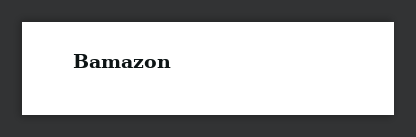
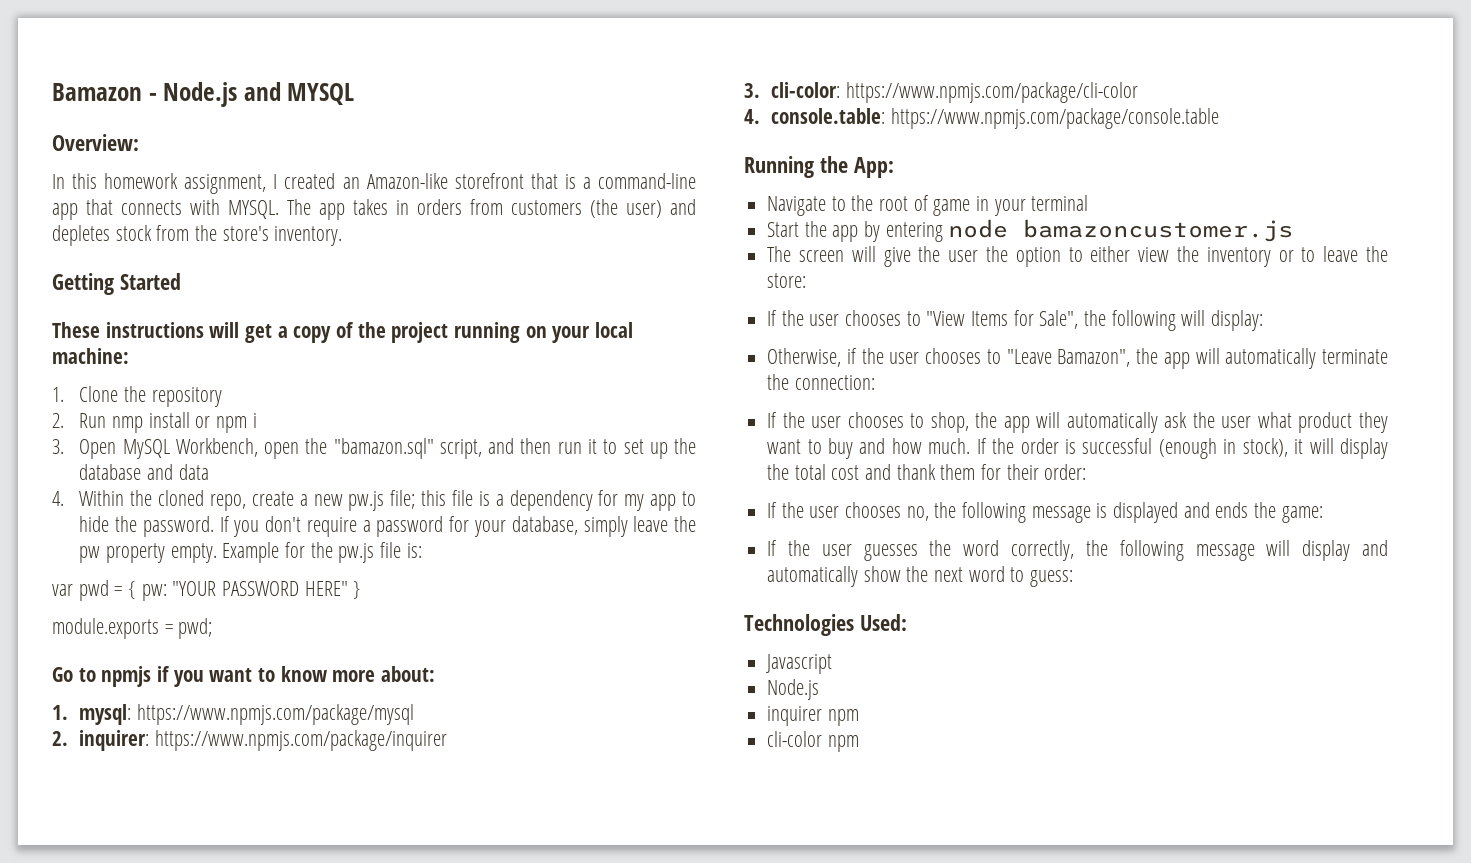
(171, 61) none -> [148,82,355,107] [52,134,139,151] [52,173,696,194] [52,199,696,220] [52,225,343,246] [52,273,181,295] [52,322,634,343] [52,348,129,364] [52,386,222,407] [52,412,257,433] [52,438,696,459] [79,464,209,480] [52,490,697,511] [79,516,696,537] [79,542,422,563] [52,580,362,601] [52,618,213,639] [52,666,436,687] [52,704,415,725] [52,730,448,751] [744,82,1139,103] [744,108,1220,129] [744,156,894,178] [767,195,1089,216] [767,219,1294,242] [767,246,1388,267] [767,273,807,288] [767,310,1264,331] [767,348,1388,369] [767,374,875,390] [767,412,1388,433] [767,438,1388,459] [767,464,1087,480] [767,502,1323,523] [767,540,1388,561] [767,566,1074,587] [744,614,907,636] [766,654,833,674] [767,679,820,700] [767,706,859,726] [767,731,859,752] - Node.js and MYSQL // Overview: // In this homework assignment, I created an Amazon-like storefront that is a command-line app that connects with MYSQL. The app takes in orders from customers (the user) and depletes stock from the store's inventory. // Getting Started // These instructions will get a copy of the project running on your local machine: // 1. Clone the repository // 2. Run nmp install or npm i // 3. Open MySQL Workbench, open the "bamazon.sql" script, and then run it to set up the database and data // 4. Within the cloned repo, create a new pw.js file; this file is a dependency for my app to hide the password. If you don't require a password for your database, simply leave the pw property empty. Example for the pw.js file is: // var pwd = { pw: "YOUR PASSWORD HERE" } // module.exports = pwd; // Go to npmjs if you want to know more about: // 1. mysql: https://www.npmjs.com/package/mysql // 2. inquirer: https://www.npmjs.com/package/inquirer // 3. cli-color: https://www.npmjs.com/package/cli-color // 4. console.table: https://www.npmjs.com/package/console.table // Running the App: // Navigate to the root of game in your terminal // Start the app by entering node bamazoncustomer.js // The screen will give the user the option to either view the inventory or to leave the store: // If the user chooses to "View Items for Sale", the following will display: // Otherwise, if the user chooses to "Leave Bamazon", the app will automatically terminate the connection: // If the user chooses to shop, the app will automatically ask the user what product they want to buy and how much. If the order is successful (enough in stock), it will display the total cost and thank them for their order: // If the user chooses no, the following message is displayed and ends the game: // If the user guesses the word correctly, the following message will display and automatically show the next word to guess: // Technologies Used: // Javascript // Node.js // inquirer npm // cli-color npm

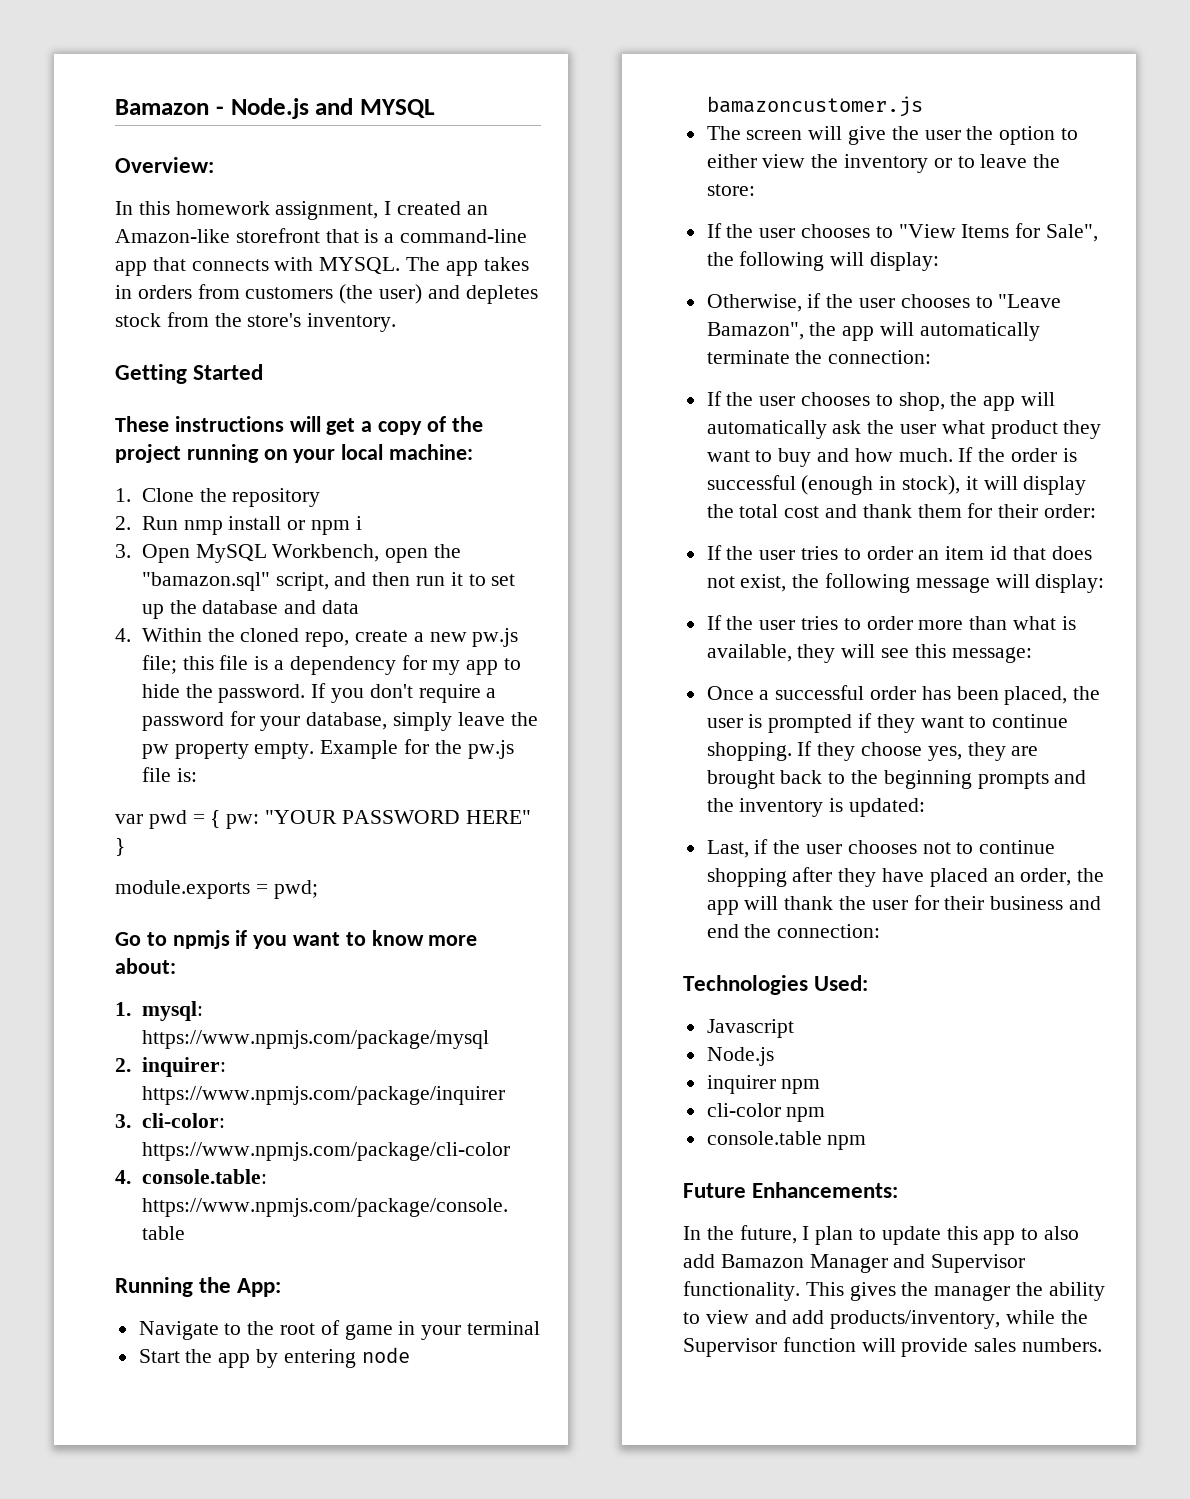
[845,502,1323,523] [767,540,1388,561] [767,566,1074,587] chooses no, the following message is displayed and ends the game: // If the user guesses the word correctly, the following message will display and automatically show the next word to guess: -> [801,546,1092,560] [706,573,1105,593] [706,615,1076,630] [706,644,1032,663] [706,685,1101,705] [706,713,1069,733] [706,741,1039,761] [706,770,1087,789] [706,798,926,817] [706,839,1056,858] [706,867,1105,887] [706,895,1102,915] [706,924,881,938] tries to order an item id that does not exist, the following message will display: // If the user tries to order more than what is available, they will see this message: // Once a successful order has been placed, the user is prompted if they want to continue shopping. If they choose yes, they are brought back to the beginning prompts and the inventory is updated: // Last, if the user chooses not to continue shopping after they have placed an order, the app will thank the user for their business and end the connection:
(859, 743) none -> [706,1131,867,1150] [683,1182,899,1198] [683,1225,1080,1245] [683,1254,1026,1273] [683,1281,1105,1301] [683,1310,1088,1329] [683,1337,1103,1357] // console.table npm // Future Enhancements: // In the future, I plan to update this app to also add Bamazon Manager and Supervisor functionality. This gives the manager the ability to view and add products/inventory, while the Supervisor function will provide sales numbers.

